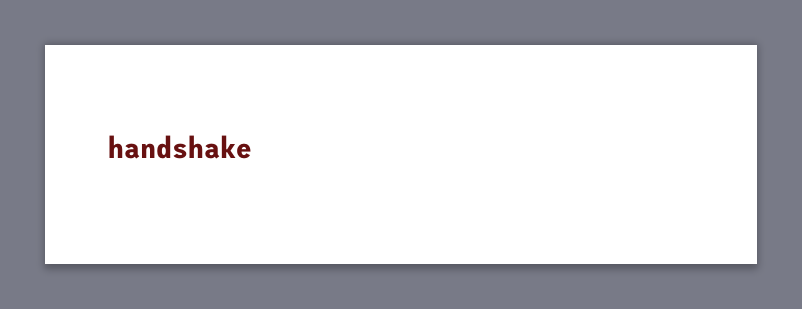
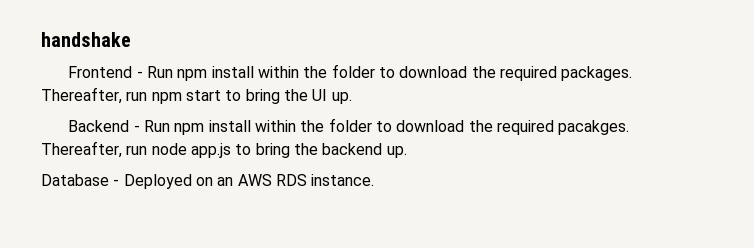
(252, 147) none -> [68,64,633,81] [41,87,352,104] [68,118,630,135] [41,141,407,158] [41,174,375,189] // Frontend - Run npm install within the folder to download the required packages. Thereafter, run npm start to bring the UI up. // Backend - Run npm install within the folder to download the required pacakges. Thereafter, run node app.js to bring the backend up. // Database - Deployed on an AWS RDS instance.

